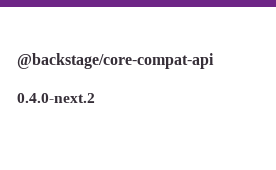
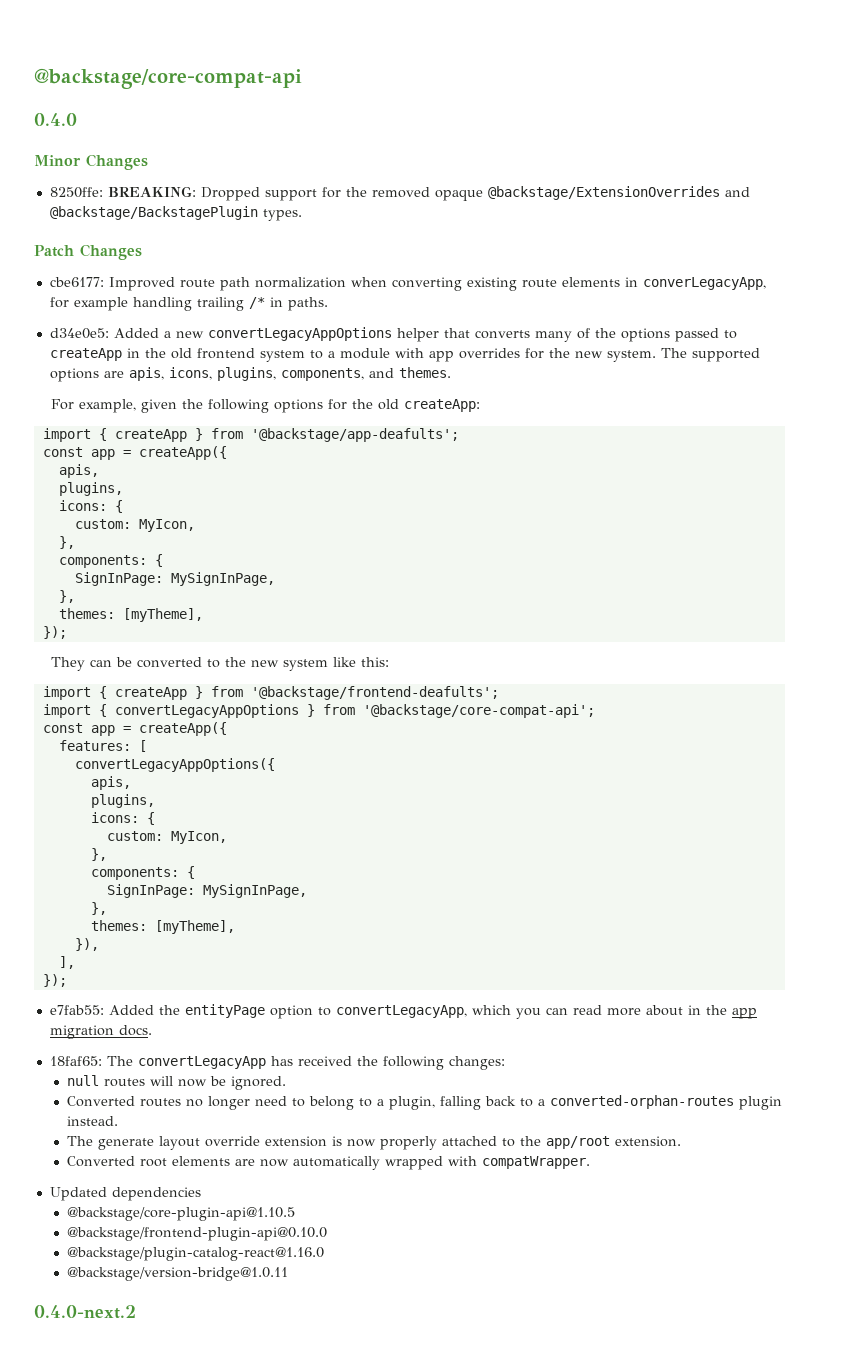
(214, 61) none -> [34,113,77,126] [34,154,148,170] [49,186,750,201] [49,206,302,221] [34,244,142,260] [49,277,766,291] [49,297,328,311] [49,327,737,342] [49,348,760,362] [49,367,451,382] [51,399,481,413] [42,428,459,442] [42,446,227,460] [58,464,99,478] [58,482,123,496] [58,500,123,513] [74,519,195,532] [58,536,75,549] [58,554,163,568] [74,572,275,586] [58,590,75,603] [58,608,203,622] [42,626,67,639] [51,657,390,671] [42,686,499,700] [42,704,595,718] [42,722,227,736] [58,740,147,752] [74,758,275,772] [90,776,131,790] [90,794,155,808] [90,812,155,825] [106,831,227,844] [90,848,107,861] [90,866,195,880] [106,884,307,898] [90,902,107,915] [90,920,235,934] [74,938,99,951] [58,956,75,969] [42,974,67,987] [49,1004,757,1019] [49,1025,152,1039] [49,1056,505,1070] [67,1075,287,1090] [67,1095,783,1110] [67,1116,119,1126] [67,1136,682,1150] [67,1156,591,1170] [49,1187,201,1201] [67,1207,296,1221] [67,1227,328,1241] [67,1247,325,1261] [67,1267,289,1281] // 0.4.0 // Minor Changes // 8250ffe: BREAKING: Dropped support for the removed opaque @backstage/ExtensionOverrides and @backstage/BackstagePlugin types. // Patch Changes // cbe6177: Improved route path normalization when converting existing route elements in converLegacyApp, for example handling trailing /* in paths. // d34e0e5: Added a new convertLegacyAppOptions helper that converts many of the options passed to createApp in the old frontend system to a module with app overrides for the new system. The supported options are apis, icons, plugins, components, and themes. // For example, given the following options for the old createApp: // import { createApp } from '@backstage/app-deafults'; // const app = createApp({ // apis, // plugins, // icons: { // custom: MyIcon, // }, // components: { // SignInPage: MySignInPage, // }, // themes: [myTheme], // }); // They can be converted to the new system like this: // import { createApp } from '@backstage/frontend-deafults'; // import { convertLegacyAppOptions } from '@backstage/core-compat-api'; // const app = createApp({ // features: [ // convertLegacyAppOptions({ // apis, // plugins, // icons: { // custom: MyIcon, // }, // components: { // SignInPage: MySignInPage, // }, // themes: [myTheme], // }), // ], // }); // e7fab55: Added the entityPage option to convertLegacyApp, which you can read more about in the app migration docs. // 18faf65: The convertLegacyApp has received the following changes: // null routes will now be ignored. // Converted routes no longer need to belong to a plugin, falling back to a converted-orphan-routes plugin instead. // The generate layout override extension is now properly attached to the app/root extension. // Converted root elements are now automatically wrapped with compatWrapper. // Updated dependencies // @backstage/core-plugin-api@1.10.5 // @backstage/frontend-plugin-api@0.10.0 // @backstage/plugin-catalog-react@1.16.0 // @backstage/version-bridge@1.0.11

